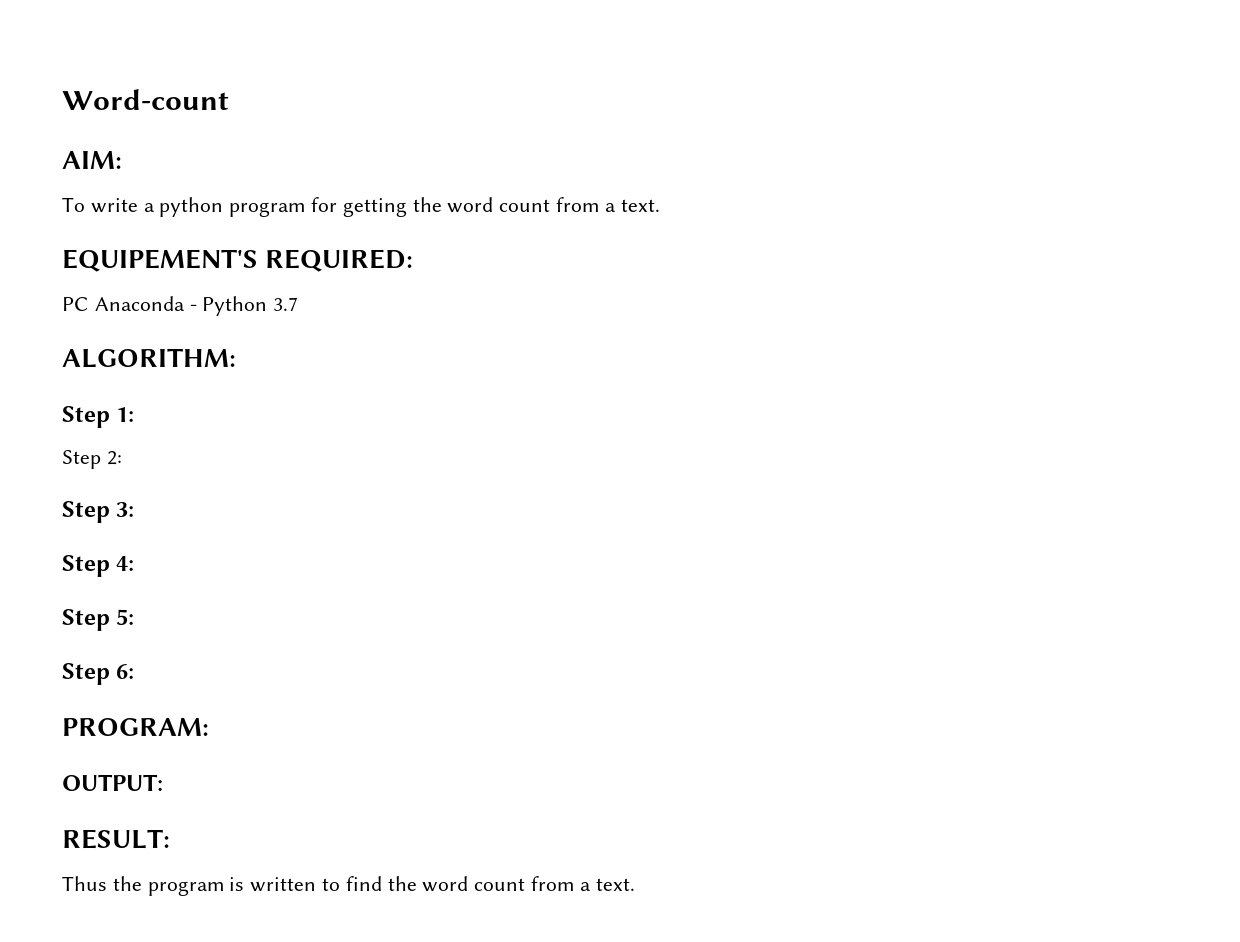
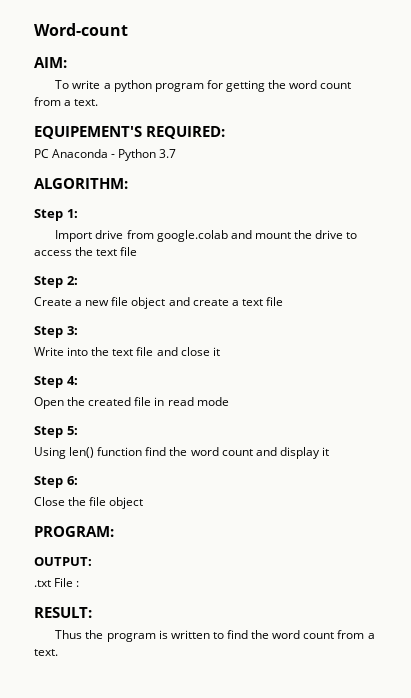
[62,450,122,469] [62,501,135,523] [62,555,135,577] [62,609,135,631] [62,663,135,685] Step 2: // Step 3: // Step 4: // Step 5: // Step 6: -> [55,230,358,242] [34,247,138,256] [34,276,78,288] [34,297,283,309] [34,326,78,338] [34,347,220,356] [34,376,78,388] [34,397,229,409] [34,426,78,438] [34,447,329,459] [34,476,78,488] [34,497,144,509] Import drive from google.colab and mount the drive to access the text file // Step 2: // Create a new file object and create a text file // Step 3: // Write into the text file and close it // Step 4: // Open the created file in read mode // Step 5: // Using len() function find the word count and display it // Step 6: // Close the file object
(163, 782) none -> [34,578,80,587] // .txt File :

